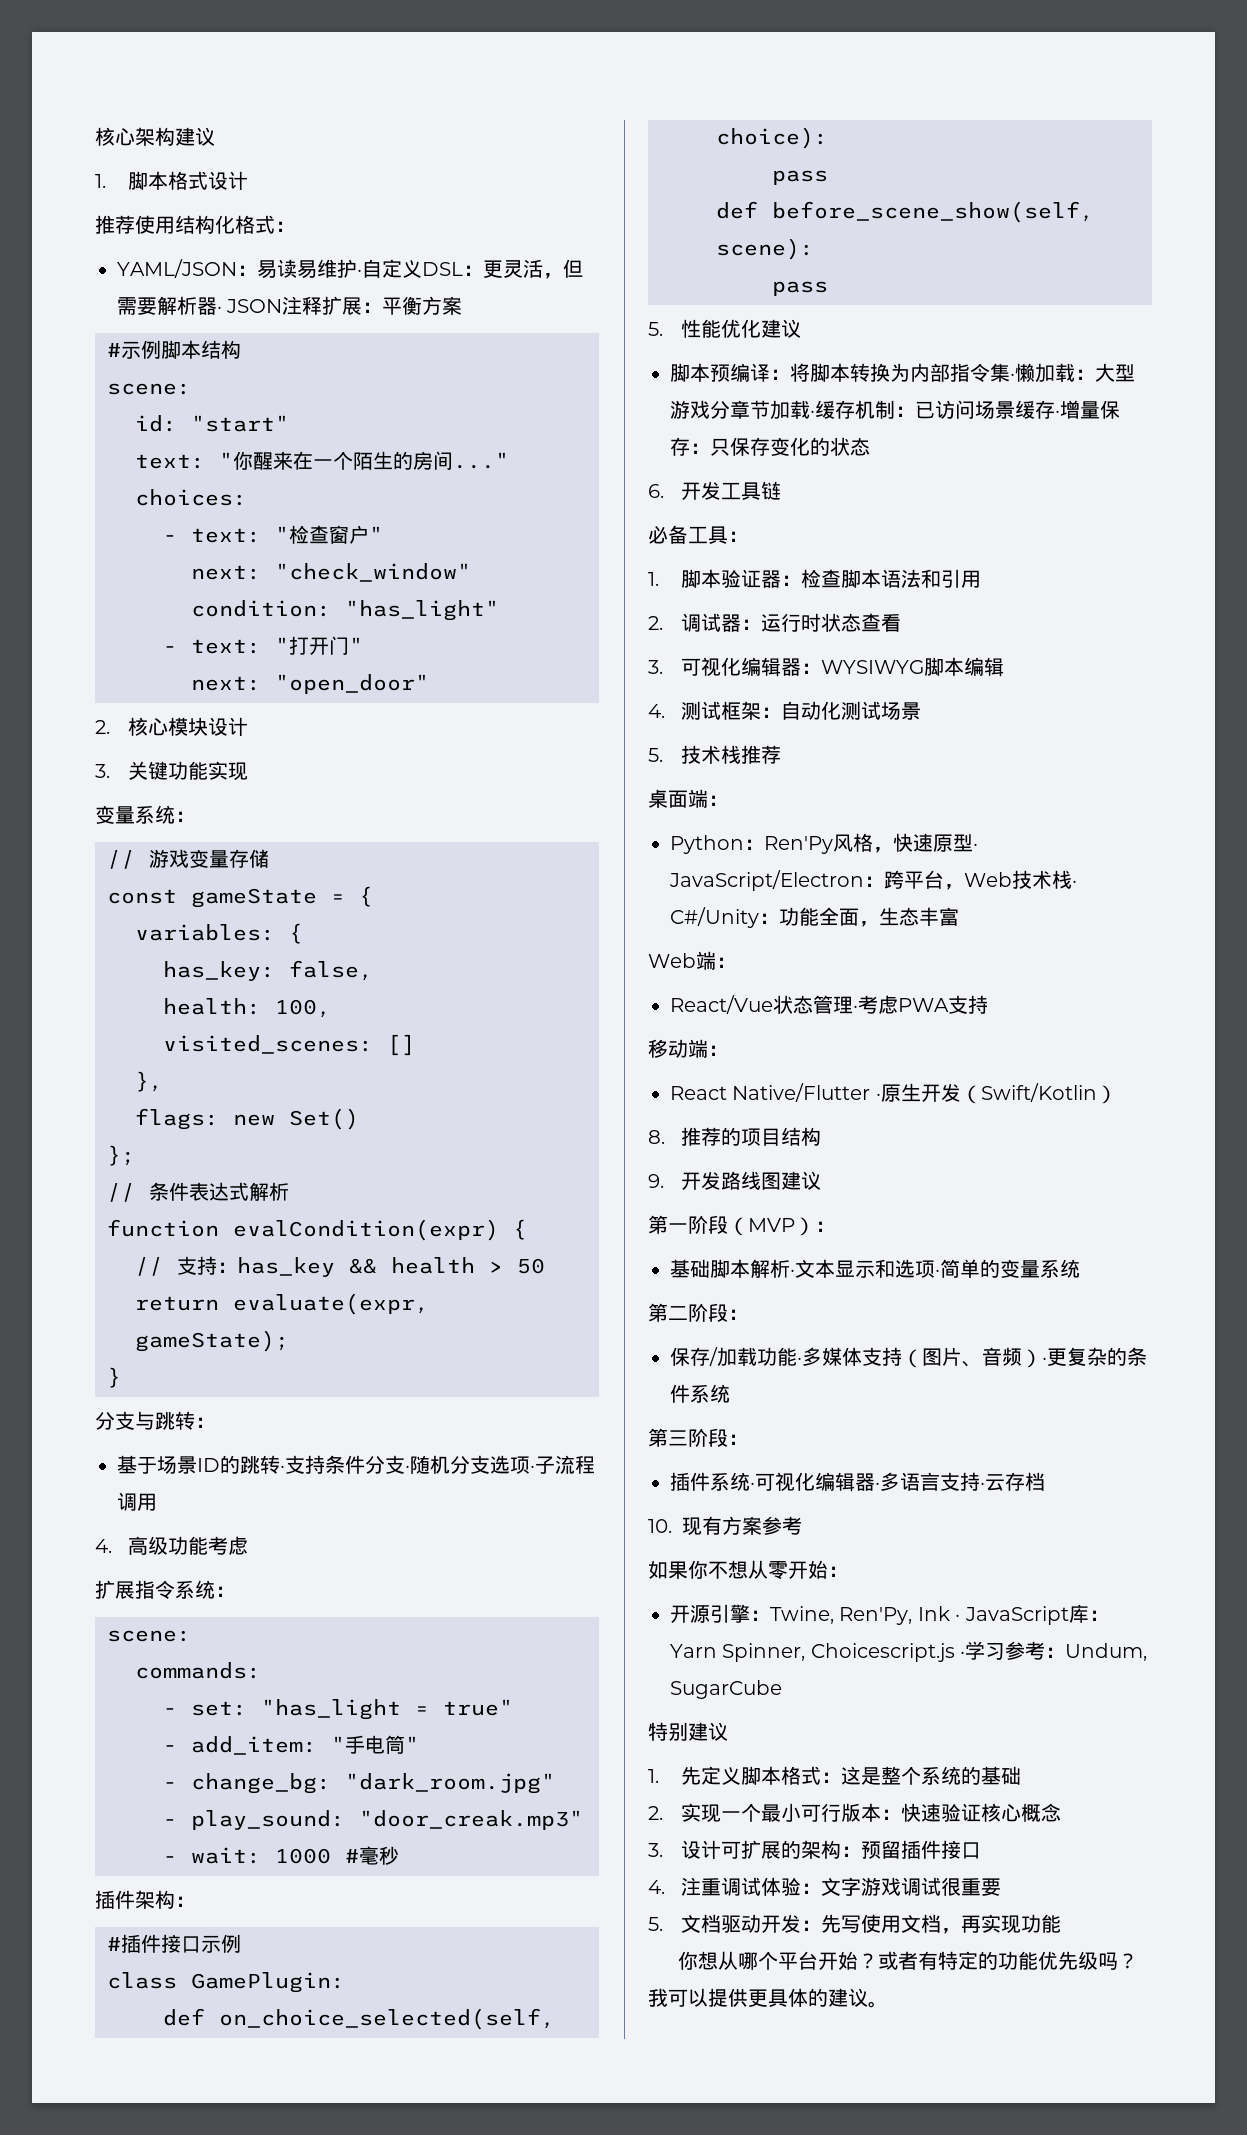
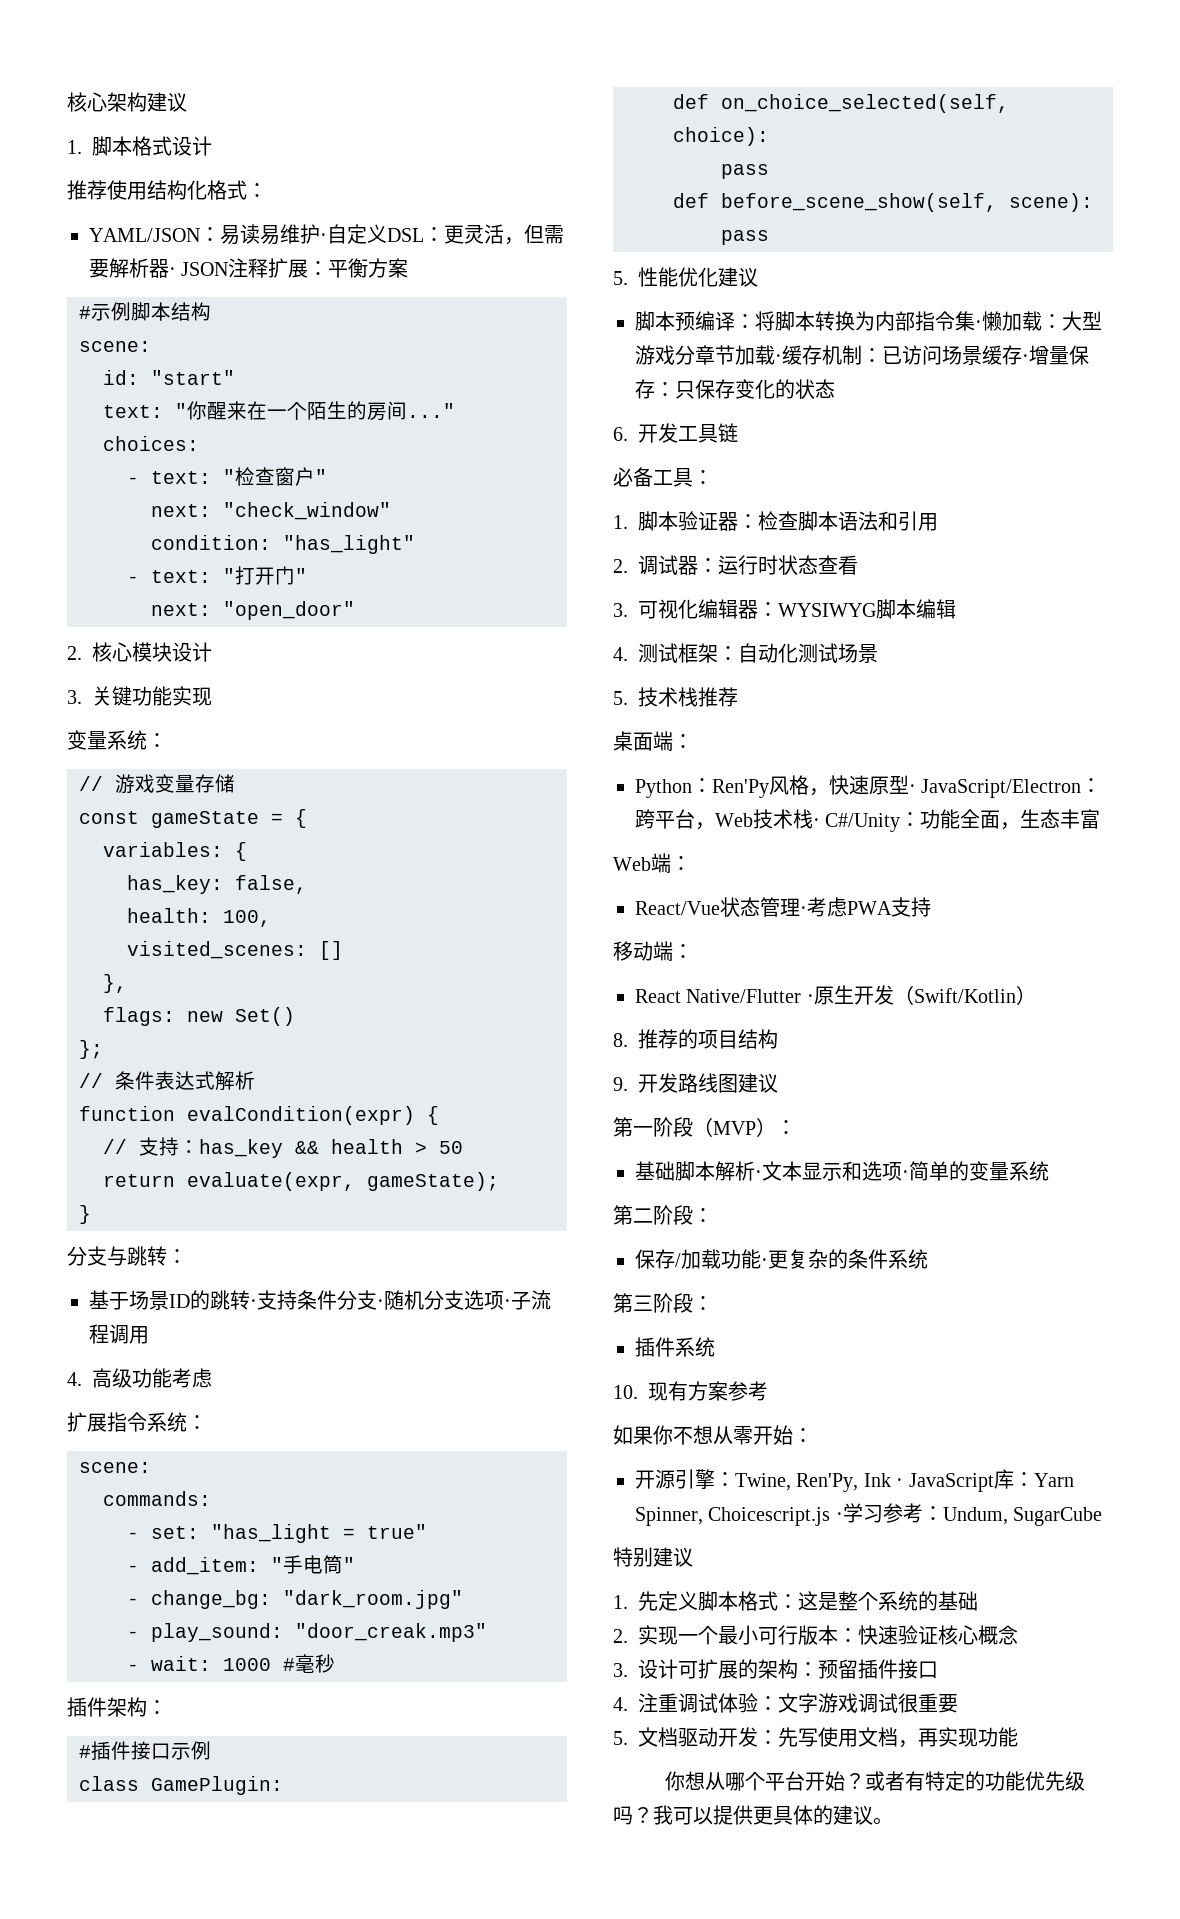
[802,1347,1047,1368] 多媒体支持（图片、音频）· -> (768, 1262) none
[750,1472,1045,1492] ·可视化编辑器·多语言支持·云存档 -> (715, 1347) none

